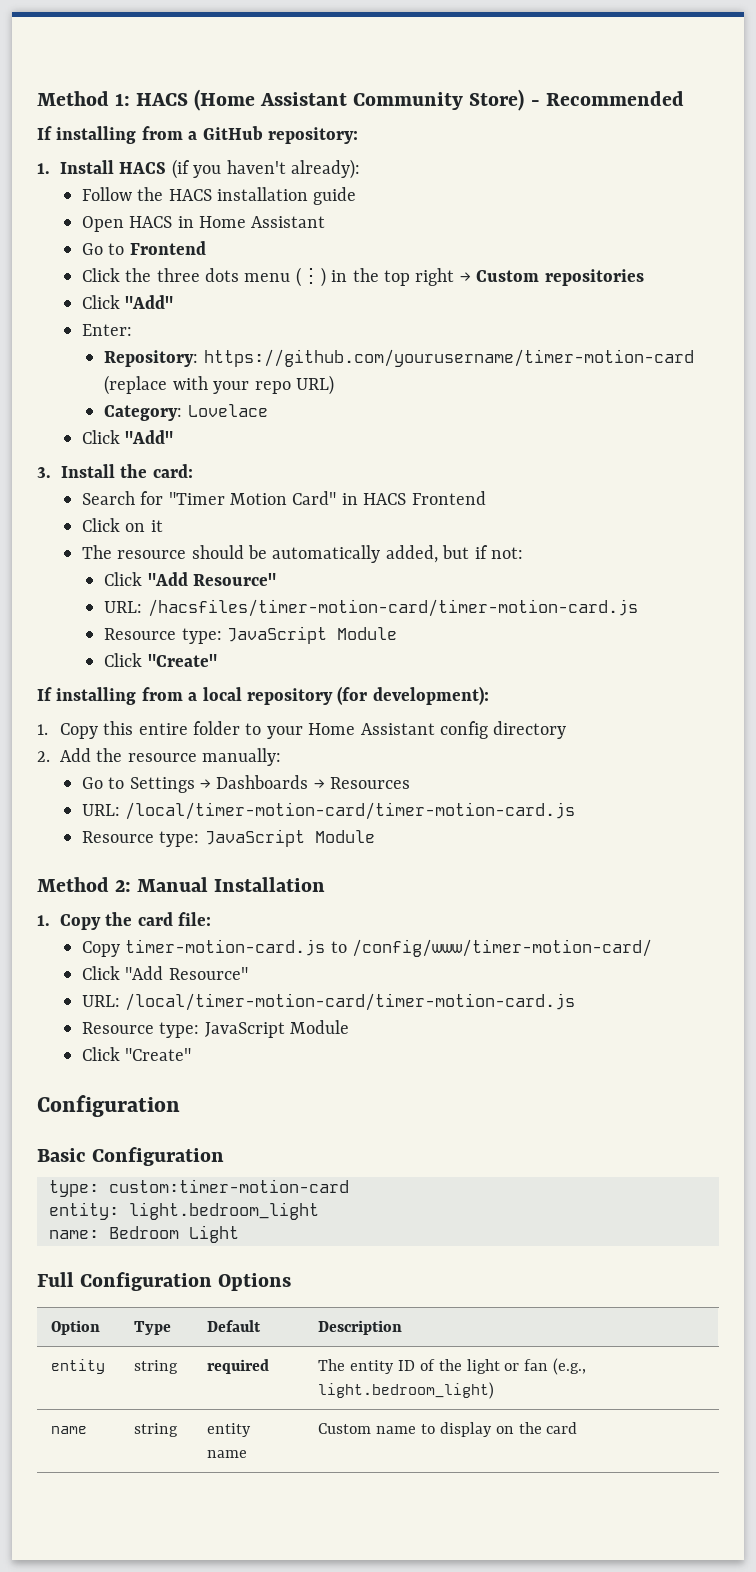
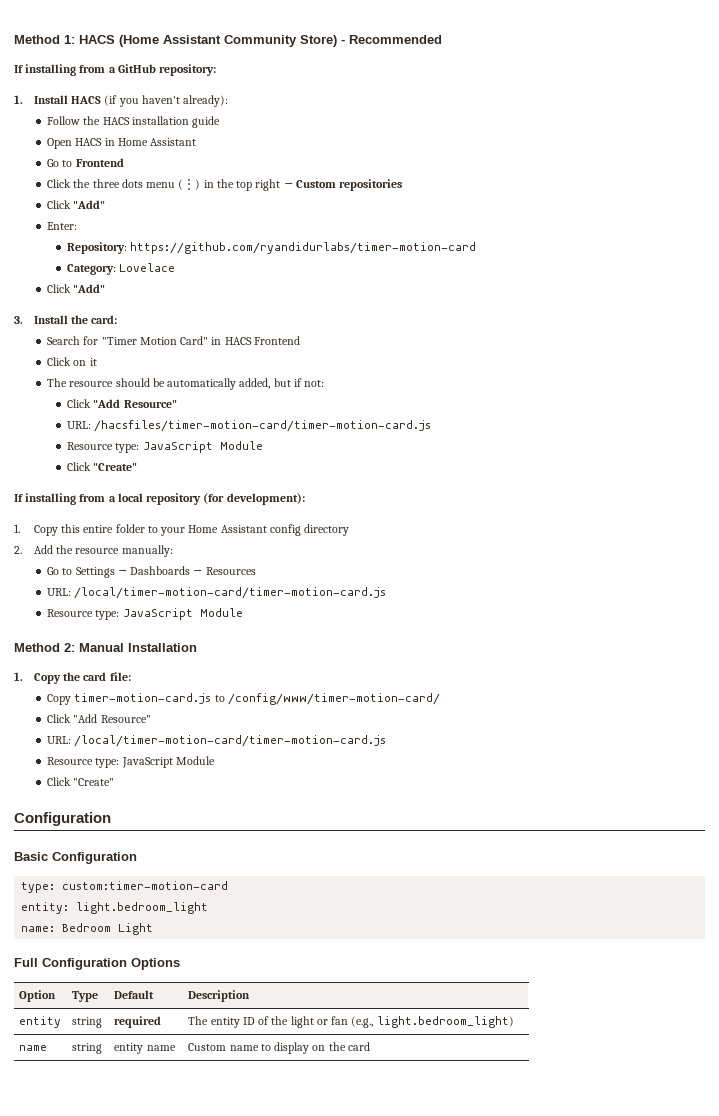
[203,349,694,367] [104,375,335,395] https://github.com/yourusername/timer-motion-card (replace with your repo URL) -> [130,242,477,254] https://github.com/ryandidurlabs/timer-motion-card

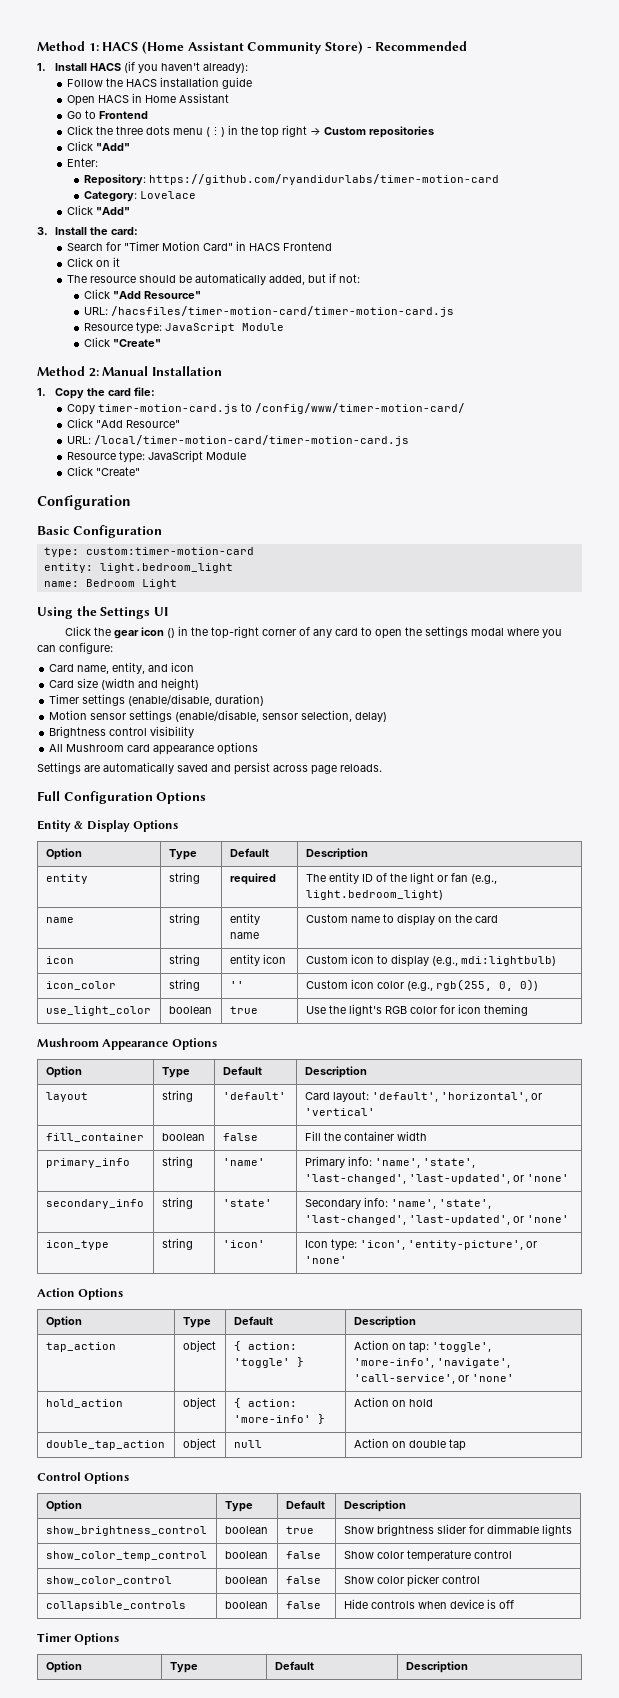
[14,64,217,76] // If installing from a GitHub repository: -> (468, 46) none
[14,493,305,505] [14,524,350,536] [14,545,173,557] [47,566,256,578] [47,587,387,599] [47,608,243,620] // If installing from a local repository (for development): // 1. Copy this entire folder to your Home Assistant config directory // 2. Add the resource manually: // Go to Settings → Dashboards → Resources // URL: /local/timer-motion-card/timer-motion-card.js // Resource type: JavaScript Module -> (162, 343) none
(154, 929) none -> [37,606,168,619] [64,626,562,639] [37,642,113,654] [49,662,195,674] [49,678,200,690] [49,694,265,706] [49,710,388,722] [49,726,195,738] [49,742,259,755] [37,762,382,775] // Using the Settings UI // Click the gear icon () in the top-right corner of any card to open the settings modal where you can configure: // Card name, entity, and icon // Card size (width and height) // Timer settings (enable/disable, duration) // Motion sensor settings (enable/disable, sensor selection, delay) // Brightness control visibility // All Mushroom card appearance options // Settings are automatically saved and persist across page reloads.
(180, 964) none -> [37,820,179,832] // Entity & Display Options
(370, 1046) none -> [45,956,74,964] [168,954,200,966] [229,954,286,966] [305,954,556,967] [45,981,116,990] [168,979,200,991] [229,981,244,989] [305,979,538,991] [45,1006,151,1016] [168,1006,212,1014] [229,1006,258,1014] [305,1004,528,1016] [37,1038,217,1050] [45,1066,82,1078] [161,1067,190,1078] [222,1066,262,1075] [304,1066,367,1078] [45,1092,88,1102] [161,1090,193,1102] [222,1092,286,1100] [304,1091,542,1102] [304,1108,375,1116] [45,1133,144,1142] [161,1133,205,1141] [222,1133,258,1141] [304,1131,427,1141] [45,1158,130,1168] [161,1156,193,1168] [222,1158,265,1166] [304,1156,475,1168] [304,1174,569,1184] [45,1199,144,1209] [161,1197,193,1209] [222,1199,272,1207] [304,1197,491,1209] [304,1215,569,1225] [45,1240,109,1250] [161,1238,193,1250] [222,1240,265,1248] [304,1239,537,1251] [304,1256,347,1264] [37,1288,124,1300] [45,1316,82,1328] [182,1317,211,1328] [233,1316,273,1325] [353,1316,416,1328] [45,1342,116,1352] [182,1340,216,1352] [233,1341,297,1351] [233,1357,304,1368] [353,1340,491,1353] [353,1358,510,1368] [353,1374,514,1384] [45,1399,123,1408] [182,1397,216,1409] [233,1398,297,1408] [233,1414,325,1424] [353,1397,433,1407] [45,1440,165,1450] [182,1438,216,1450] [233,1440,262,1448] [353,1438,466,1451] [37,1472,130,1484] [45,1500,82,1512] [224,1501,253,1512] [285,1500,325,1509] [343,1500,406,1512] [45,1526,207,1536] [224,1526,268,1534] [285,1526,314,1534] [343,1524,572,1536] [45,1551,207,1561] [224,1551,268,1559] [285,1551,321,1559] [343,1550,512,1562] [45,1576,172,1585] [224,1576,268,1584] [285,1576,321,1584] [343,1574,480,1587] [45,1601,186,1611] [224,1601,268,1609] [285,1601,321,1609] [343,1599,514,1609] [37,1633,120,1645] [45,1661,82,1673] [169,1662,198,1673] [274,1661,314,1670] [405,1661,468,1673] // icon | string | entity icon | Custom icon to display (e.g., mdi:lightbulb) // icon_color | string | '' | Custom icon color (e.g., rgb(255, 0, 0)) // use_light_color | boolean | true | Use the light's RGB color for icon theming // Mushroom Appearance Options // Option | Type | Default | Description // layout | string | 'default' | Card layout: 'default', 'horizontal', or 'vertical' // fill_container | boolean | false | Fill the container width // primary_info | string | 'name' | Primary info: 'name', 'state', 'last-changed', 'last-updated', or 'none' // secondary_info | string | 'state' | Secondary info: 'name', 'state', 'last-changed', 'last-updated', or 'none' // icon_type | string | 'icon' | Icon type: 'icon', 'entity-picture', or 'none' // Action Options // Option | Type | Default | Description // tap_action | object | { action: 'toggle' } | Action on tap: 'toggle', 'more-info', 'navigate', 'call-service', or 'none' // hold_action | object | { action: 'more-info' } | Action on hold // double_tap_action | object | null | Action on double tap // Control Options // Option | Type | Default | Description // show_brightness_control | boolean | true | Show brightness slider for dimmable lights // show_color_temp_control | boolean | false | Show color temperature control // show_color_control | boolean | false | Show color picker control // collapsible_controls | boolean | false | Hide controls when device is off // Timer Options // Option | Type | Default | Description

